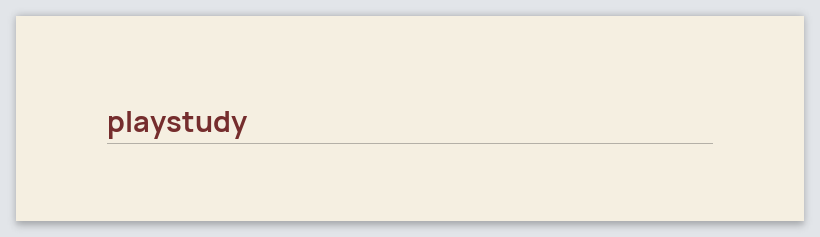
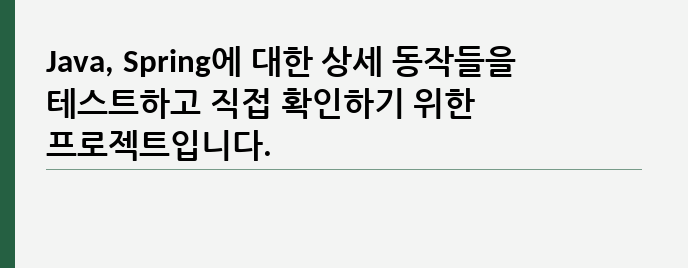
[107,111,248,139] playstudy -> [46,46,517,77] [46,88,476,119] [46,130,272,161] Java, Spring에 대한 상세 동작들을 테스트하고 직접 확인하기 위한 프로젝트입니다.

